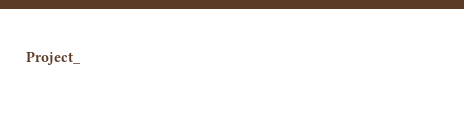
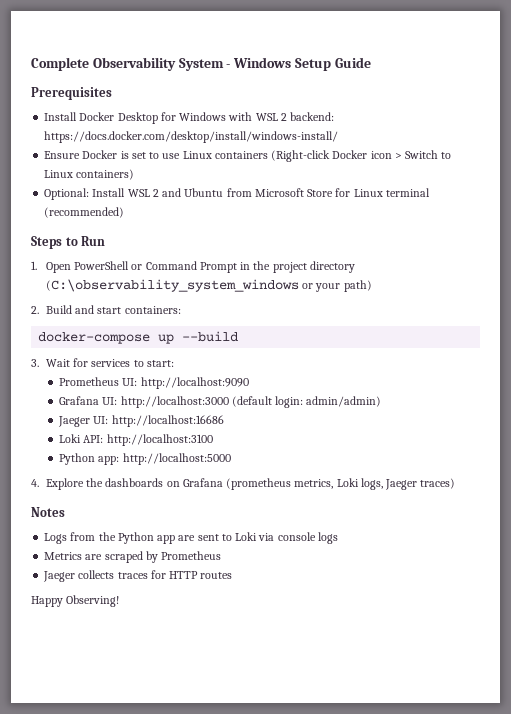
[26,51,80,65] Project_ -> [31,57,371,71] [31,87,112,100] [44,112,335,124] [44,131,339,143] [44,150,452,162] [44,169,135,180] [44,188,430,200] [44,207,125,218] [31,236,106,249] [31,261,355,273] [45,279,372,292] [31,305,181,314] [38,331,239,344] [31,358,174,367] [59,377,249,389] [59,396,382,408] [58,415,224,427] [59,434,213,446] [59,453,231,465] [31,478,456,490] [31,507,65,517] [44,532,338,544] [44,551,222,563] [43,570,233,582] [31,595,120,607] Complete Observability System - Windows Setup Guide // Prerequisites // Install Docker Desktop for Windows with WSL 2 backend: https://docs.docker.com/desktop/install/windows-install/ // Ensure Docker is set to use Linux containers (Right-click Docker icon > Switch to Linux containers) // Optional: Install WSL 2 and Ubuntu from Microsoft Store for Linux terminal (recommended) // Steps to Run // 1. Open PowerShell or Command Prompt in the project directory (C:\observability_system_windows or your path) // 2. Build and start containers: // docker-compose up --build // 3. Wait for services to start: // Prometheus UI: http://localhost:9090 // Grafana UI: http://localhost:3000 (default login: admin/admin) // Jaeger UI: http://localhost:16686 // Loki API: http://localhost:3100 // Python app: http://localhost:5000 // 4. Explore the dashboards on Grafana (prometheus metrics, Loki logs, Jaeger traces) // Notes // Logs from the Python app are sent to Loki via console logs // Metrics are scraped by Prometheus // Jaeger collects traces for HTTP routes // Happy Observing!

